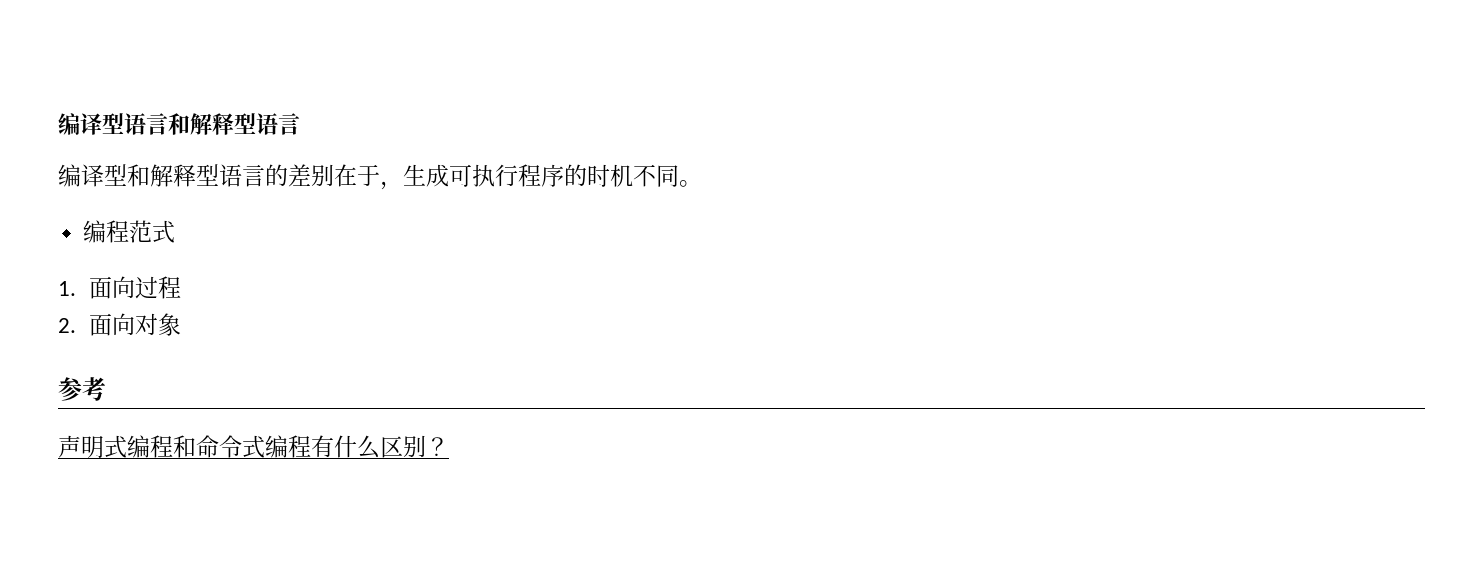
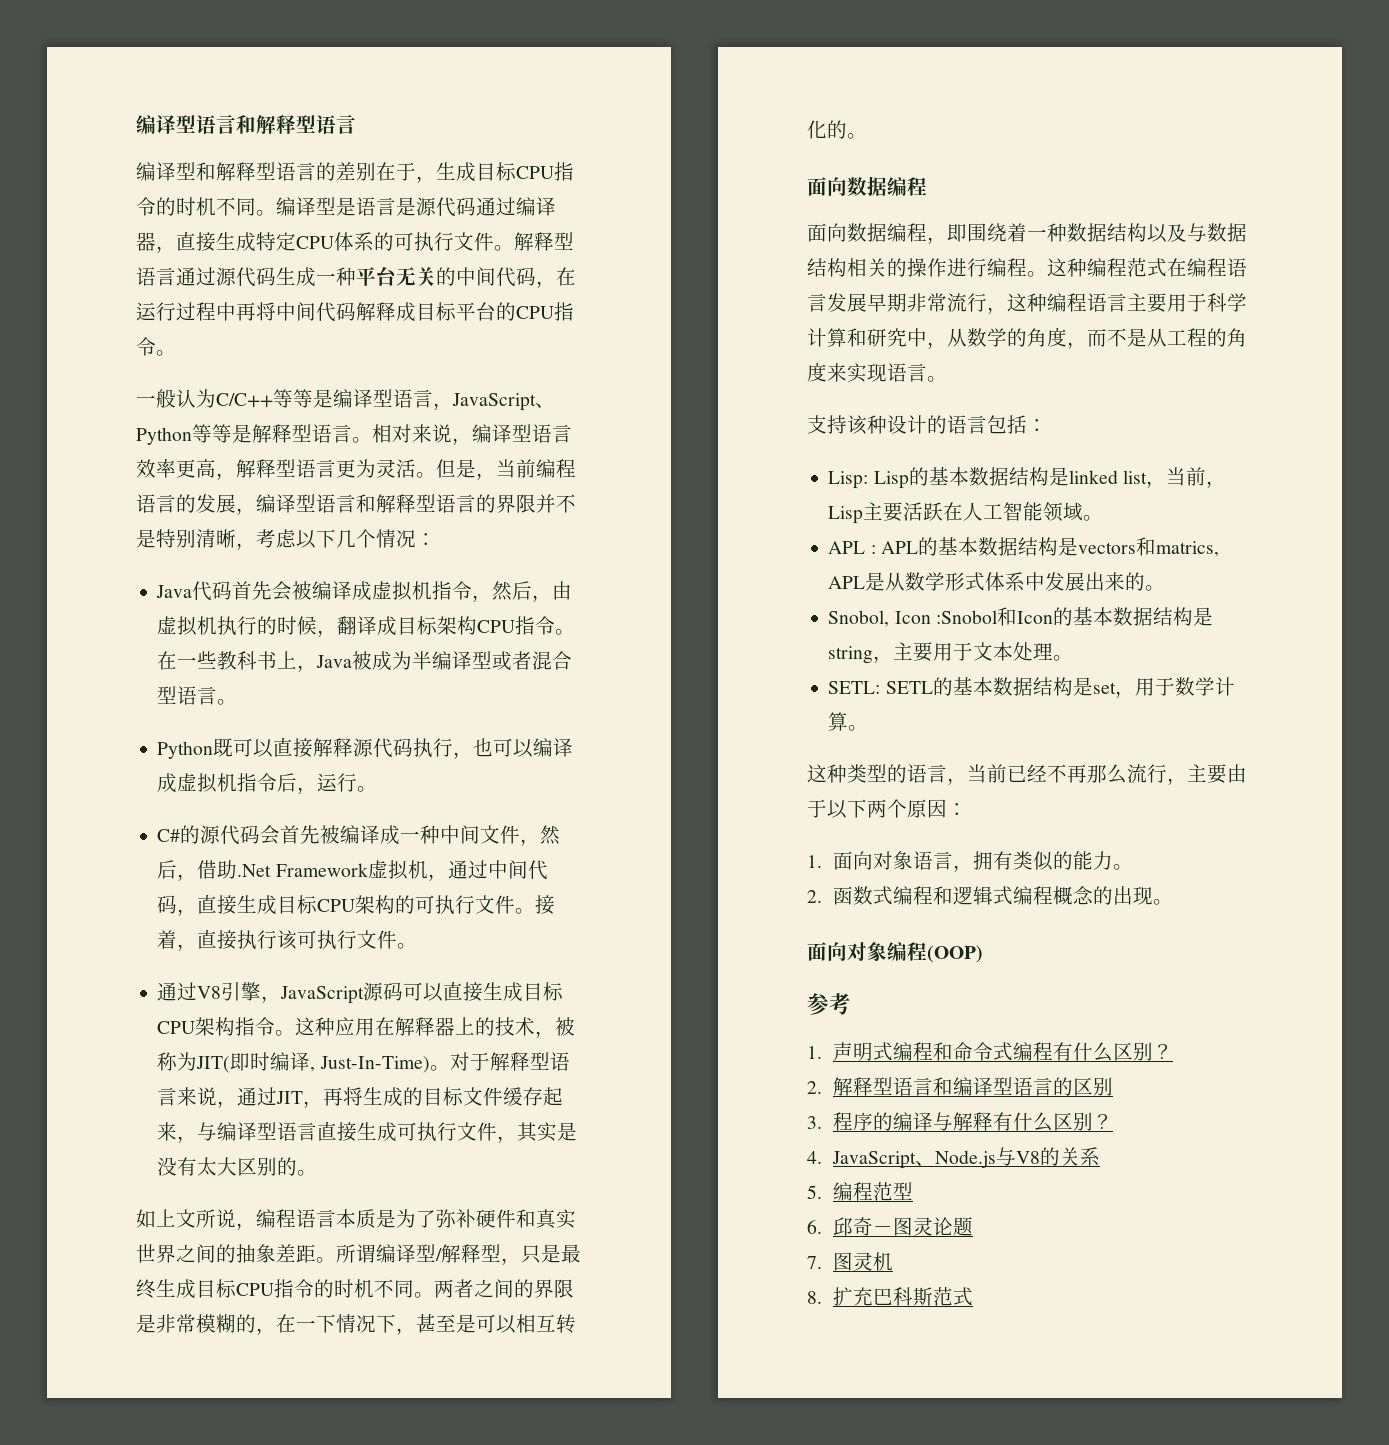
[449,164,702,187] [83,220,176,243] [58,276,181,299] [58,313,181,336] 可执行程序的时机不同。 // 编程范式 // 1.面向过程 // 2.面向对象 -> [476,162,574,181] [136,197,556,217] [136,231,574,253] [136,266,576,288] [136,302,574,322] [136,337,176,356] [136,389,555,411] [136,424,572,445] [136,459,576,480] [136,494,576,515] [136,529,436,550] [156,581,573,602] [157,616,576,637] [157,651,573,672] [157,686,238,705] [157,737,574,759] [157,773,378,794] [157,825,561,846] [157,860,548,881] [157,894,556,916] [157,929,418,951] [157,981,565,1004] [157,1017,576,1038] [157,1052,570,1073] [157,1087,564,1108] [157,1121,578,1143] [157,1157,318,1176] [136,1209,576,1230] [136,1244,581,1265] [136,1279,574,1299] [136,1314,576,1335] [807,120,867,139] [807,176,927,196] [807,223,1247,244] [807,258,1247,277] [807,293,1247,314] [807,328,1247,349] [807,363,947,383] [807,415,1047,435] [828,467,1226,489] [828,502,1104,524] [828,537,1219,557] [828,572,1166,591] [828,607,1213,627] [828,642,1074,664] [828,677,1235,698] [828,712,869,731] [807,764,1247,785] [807,799,967,819] [807,851,1134,872] [807,886,1174,905] [807,942,983,963] 目标CPU指令的时机不同。编译型是语言是源代码通过编译器，直接生成特定CPU体系的可执行文件。解释型语言通过源代码生成一种平台无关的中间代码，在运行过程中再将中间代码解释成目标平台的CPU指令。 // 一般认为C/C++等等是编译型语言，JavaScript、Python等等是解释型语言。相对来说，编译型语言效率更高，解释型语言更为灵活。但是，当前编程语言的发展，编译型语言和解释型语言的界限并不是特别清晰，考虑以下几个情况： // Java代码首先会被编译成虚拟机指令，然后，由虚拟机执行的时候，翻译成目标架构CPU指令。在一些教科书上，Java被成为半编译型或者混合型语言。 // Python既可以直接解释源代码执行，也可以编译成虚拟机指令后，运行。 // C#的源代码会首先被编译成一种中间文件，然后，借助.Net Framework虚拟机，通过中间代码，直接生成目标CPU架构的可执行文件。接着，直接执行该可执行文件。 // 通过V8引擎，JavaScript源码可以直接生成目标CPU架构指令。这种应用在解释器上的技术，被称为JIT(即时编译, Just-In-Time)。对于解释型语言来说，通过JIT，再将生成的目标文件缓存起来，与编译型语言直接生成可执行文件，其实是没有太大区别的。 // 如上文所说，编程语言本质是为了弥补硬件和真实世界之间的抽象差距。所谓编译型/解释型，只是最终生成目标CPU指令的时机不同。两者之间的界限是非常模糊的，在一下情况下，甚至是可以相互转化的。 // 面向数据编程 // 面向数据编程，即围绕着一种数据结构以及与数据结构相关的操作进行编程。这种编程范式在编程语言发展早期非常流行，这种编程语言主要用于科学计算和研究中，从数学的角度，而不是从工程的角度来实现语言。 // 支持该种设计的语言包括： // Lisp: Lisp的基本数据结构是linked list，当前，Lisp主要活跃在人工智能领域。 // APL : APL的基本数据结构是vectors和matrics, APL是从数学形式体系中发展出来的。 // Snobol, Icon :Snobol和Icon的基本数据结构是string，主要用于文本处理。 // SETL: SETL的基本数据结构是set，用于数学计算。 // 这种类型的语言，当前已经不再那么流行，主要由于以下两个原因： // 1.面向对象语言，拥有类似的能力。 // 2.函数式编程和逻辑式编程概念的出现。 // 面向对象编程(OOP)
(106, 389) none -> [807,1046,822,1059] 1.
(449, 446) none -> [807,1077,1114,1096] [807,1112,1114,1132] [807,1147,1101,1169] [807,1182,914,1201] [807,1217,974,1236] [807,1252,894,1271] [807,1287,974,1306] // 2.解释型语言和编译型语言的区别 // 3.程序的编译与解释有什么区别？ // 4. JavaScript、Node.js与V8的关系 // 5.编程范型 // 6.邱奇－图灵论题 // 7.图灵机 // 8.扩充巴科斯范式

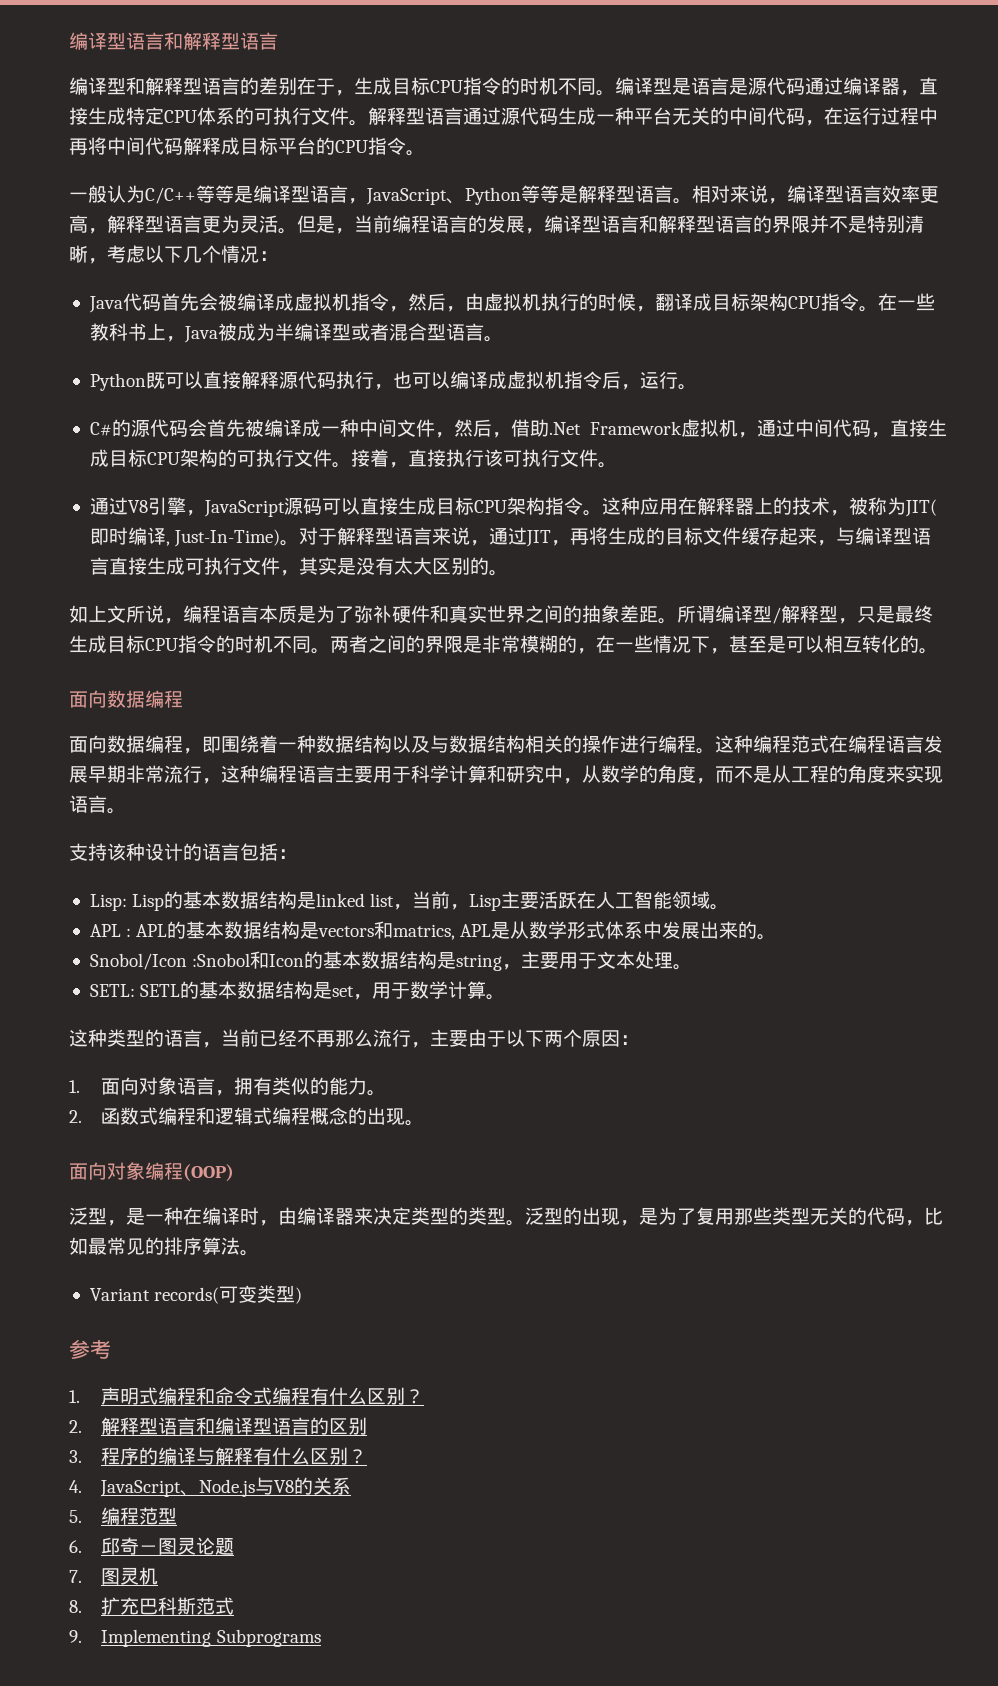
[316,1314,336,1333] 下 -> [634,635,653,653] 些
[828,610,931,627] Snobol, Icon -> [89,953,187,970] Snobol/Icon
(983, 954) none -> [69,1207,943,1226] [69,1237,259,1256] [89,1285,303,1304] // 泛型，是一种在编译时，由编译器来决定类型的类型。泛型的出现，是为了复用那些类型无关的代码，比如最常见的排序算法。 // Variant records(可变类型)
(974, 1296) none -> [69,1629,321,1647] // 9. Implementing Subprograms

